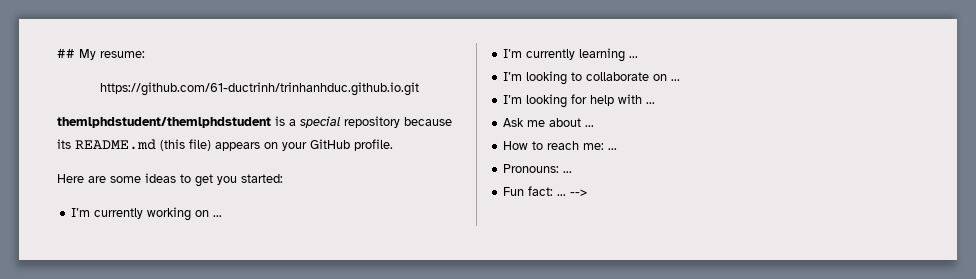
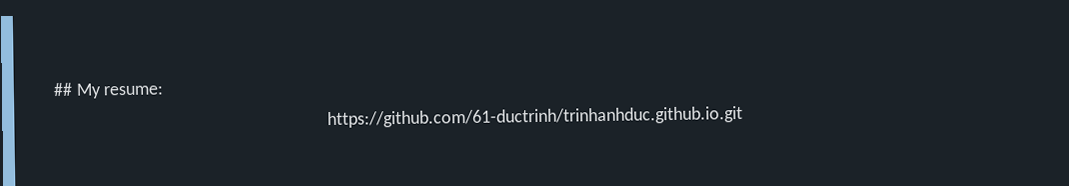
[57,116,452,128] [57,139,393,151] [57,173,283,187] [71,207,223,221] [503,48,639,62] [503,71,681,85] [503,94,656,108] [503,118,595,127] [503,141,618,150] [503,164,573,173] [503,186,588,196] // themlphdstudent/themlphdstudent is a special repository because its README.md (this file) appears on your GitHub profile. // Here are some ideas to get you started: // I’m currently working on ... // I’m currently learning ... // I’m looking to collaborate on ... // I’m looking for help with ... // Ask me about ... // How to reach me: ... // Pronouns: ... // Fun fact: ... --> -> (743, 117) none

